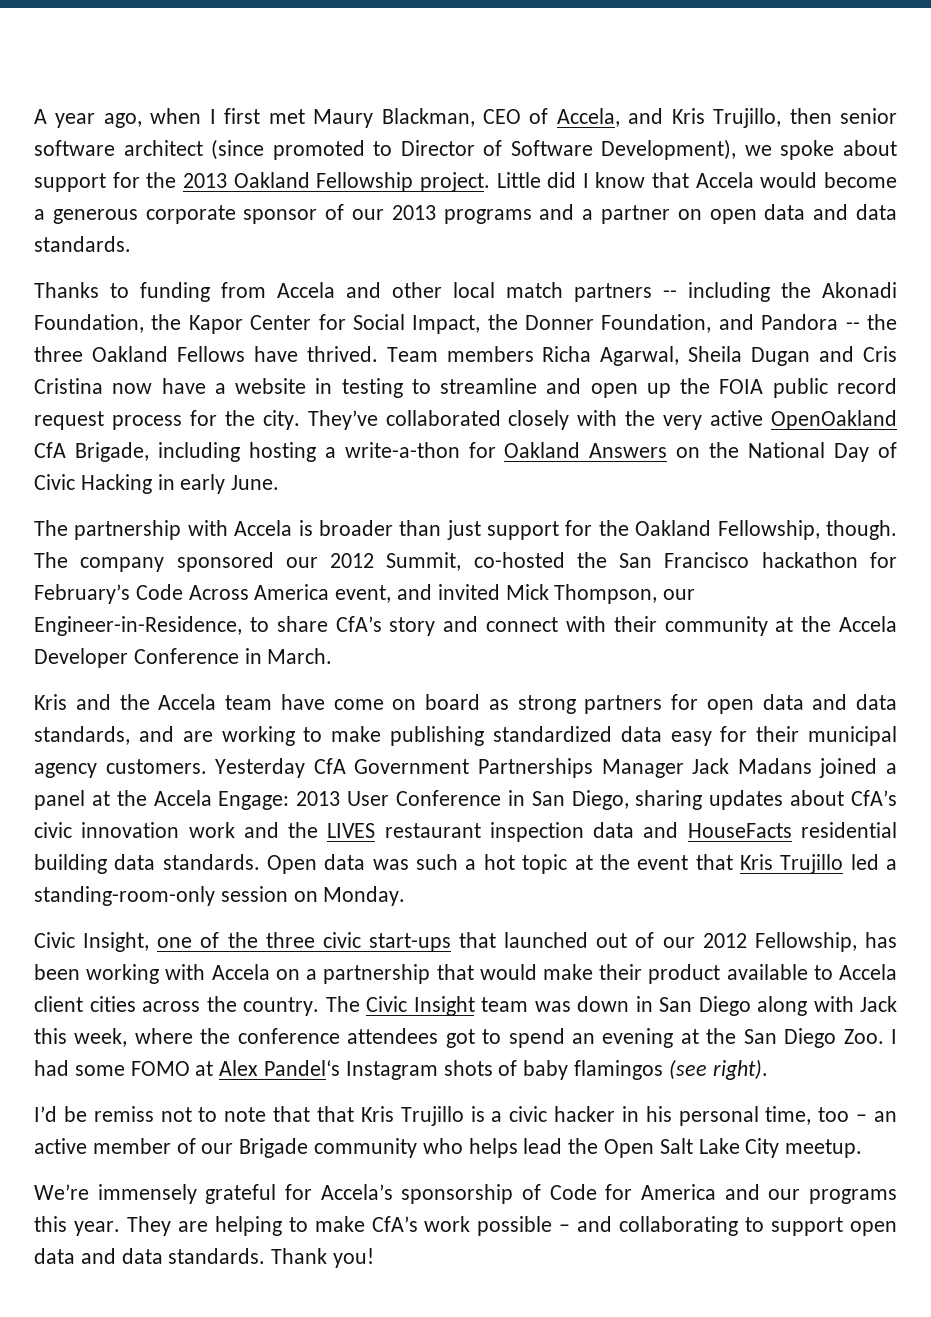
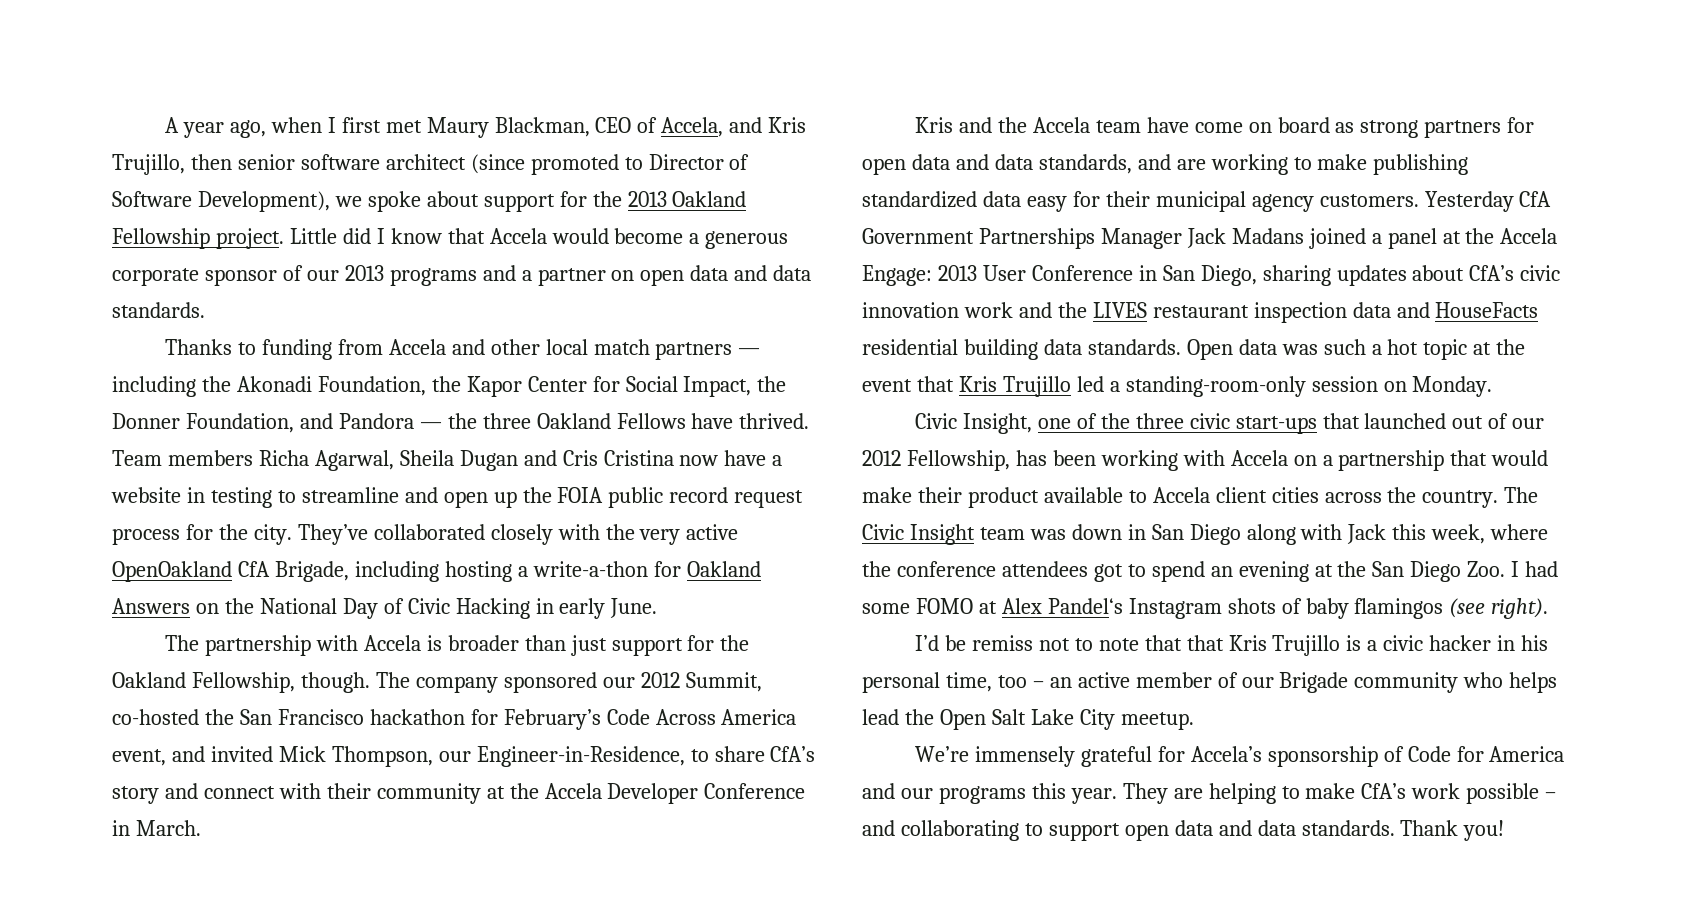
[663,290,677,298] -- -> [738,348,761,355] —
[845,322,860,330] -- -> [419,422,442,429] —

